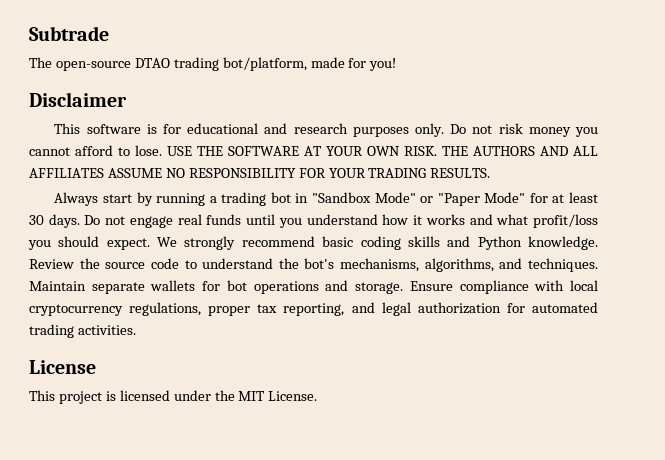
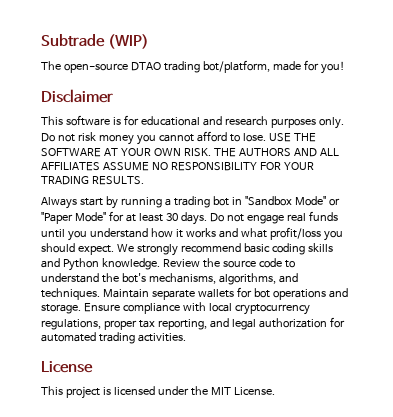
(109, 33) none -> [108,34,150,49] (WIP)

